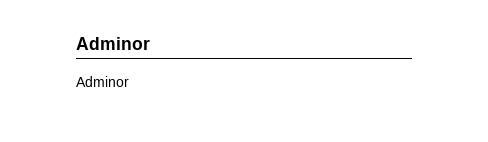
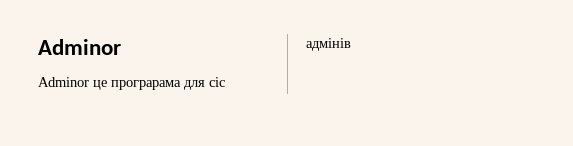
(129, 81) none -> [93,77,225,90] [306,38,351,51] це програрама для сіс адмінів

